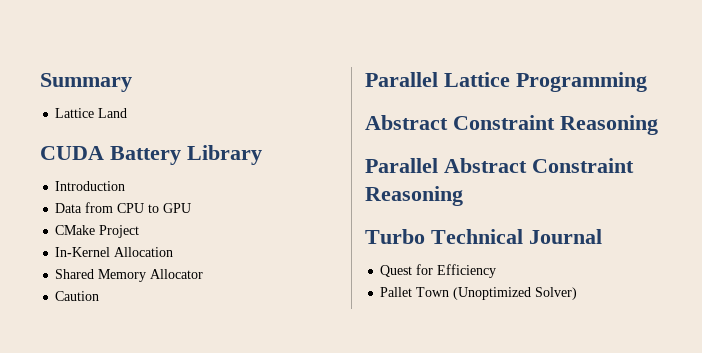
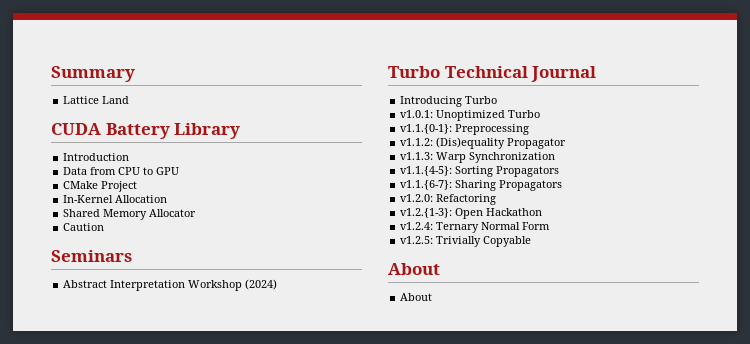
[365,72,647,92] [365,115,658,135] [365,158,634,173] [365,186,463,206] [365,229,602,244] [380,264,497,278] [380,287,578,300] Parallel Lattice Programming // Abstract Constraint Reasoning // Parallel Abstract Constraint Reasoning // Turbo Technical Journal // Quest for Efficiency // Pallet Town (Unoptimized Solver) -> [51,250,132,262] [63,279,278,291] [388,66,597,82] [400,96,498,107] [400,110,541,121] [400,124,530,135] [400,137,567,149] [400,152,556,163] [400,166,560,177] [400,180,563,191] [400,194,497,205] [400,208,543,219] [400,222,551,233] [400,236,532,247] [388,263,440,275] [400,293,433,301] Seminars // Abstract Interpretation Workshop (2024) // Turbo Technical Journal // Introducing Turbo // v1.0.1: Unoptimized Turbo // v1.1.{0-1}: Preprocessing // v1.1.2: (Dis)equality Propagator // v1.1.3: Warp Synchronization // v1.1.{4-5}: Sorting Propagators // v1.1.{6-7}: Sharing Propagators // v1.2.0: Refactoring // v1.2.{1-3}: Open Hackathon // v1.2.4: Ternary Normal Form // v1.2.5: Trivially Copyable // About // About

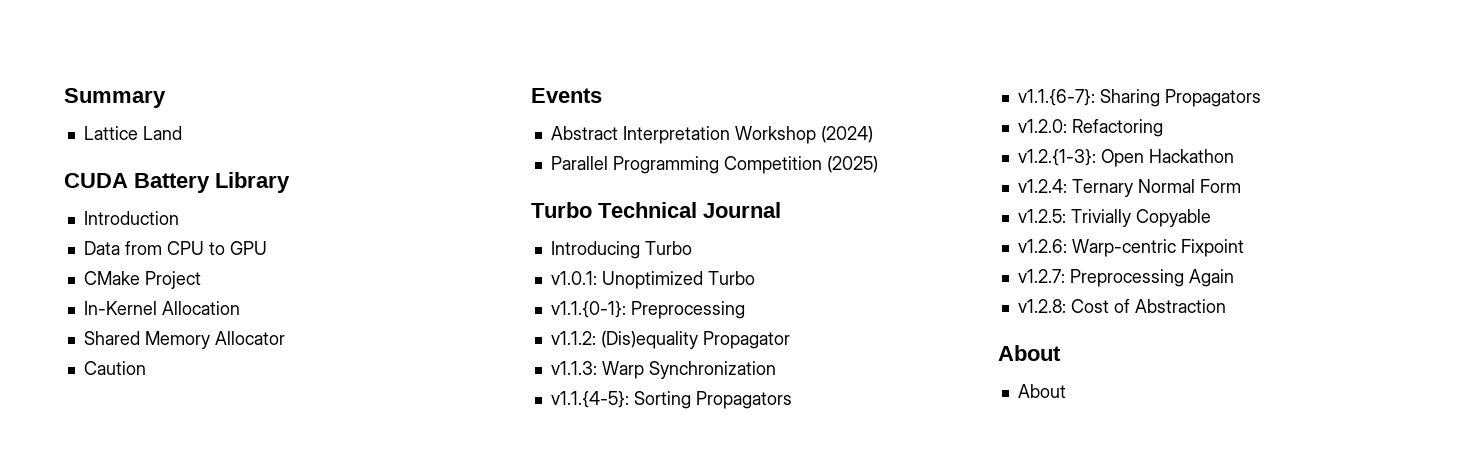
[51,250,132,262] Seminars -> [531,88,602,103] Events
(278, 284) none -> [550,156,878,174] // Parallel Programming Competition (2025)
(532, 241) none -> [1017,239,1244,257] [1017,269,1234,287] [1017,299,1226,313] // v1.2.6: Warp-centric Fixpoint // v1.2.7: Preprocessing Again // v1.2.8: Cost of Abstraction

